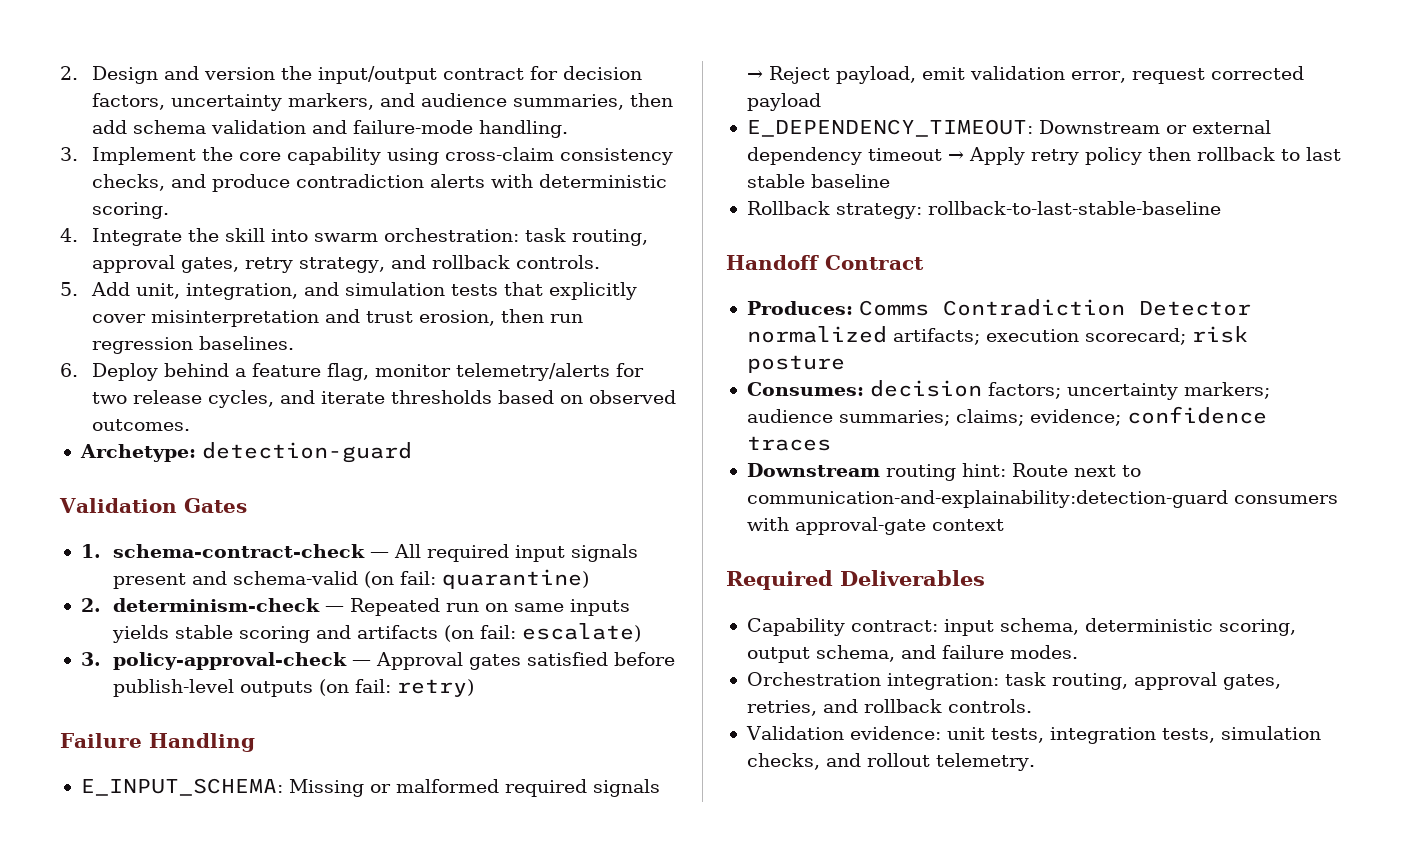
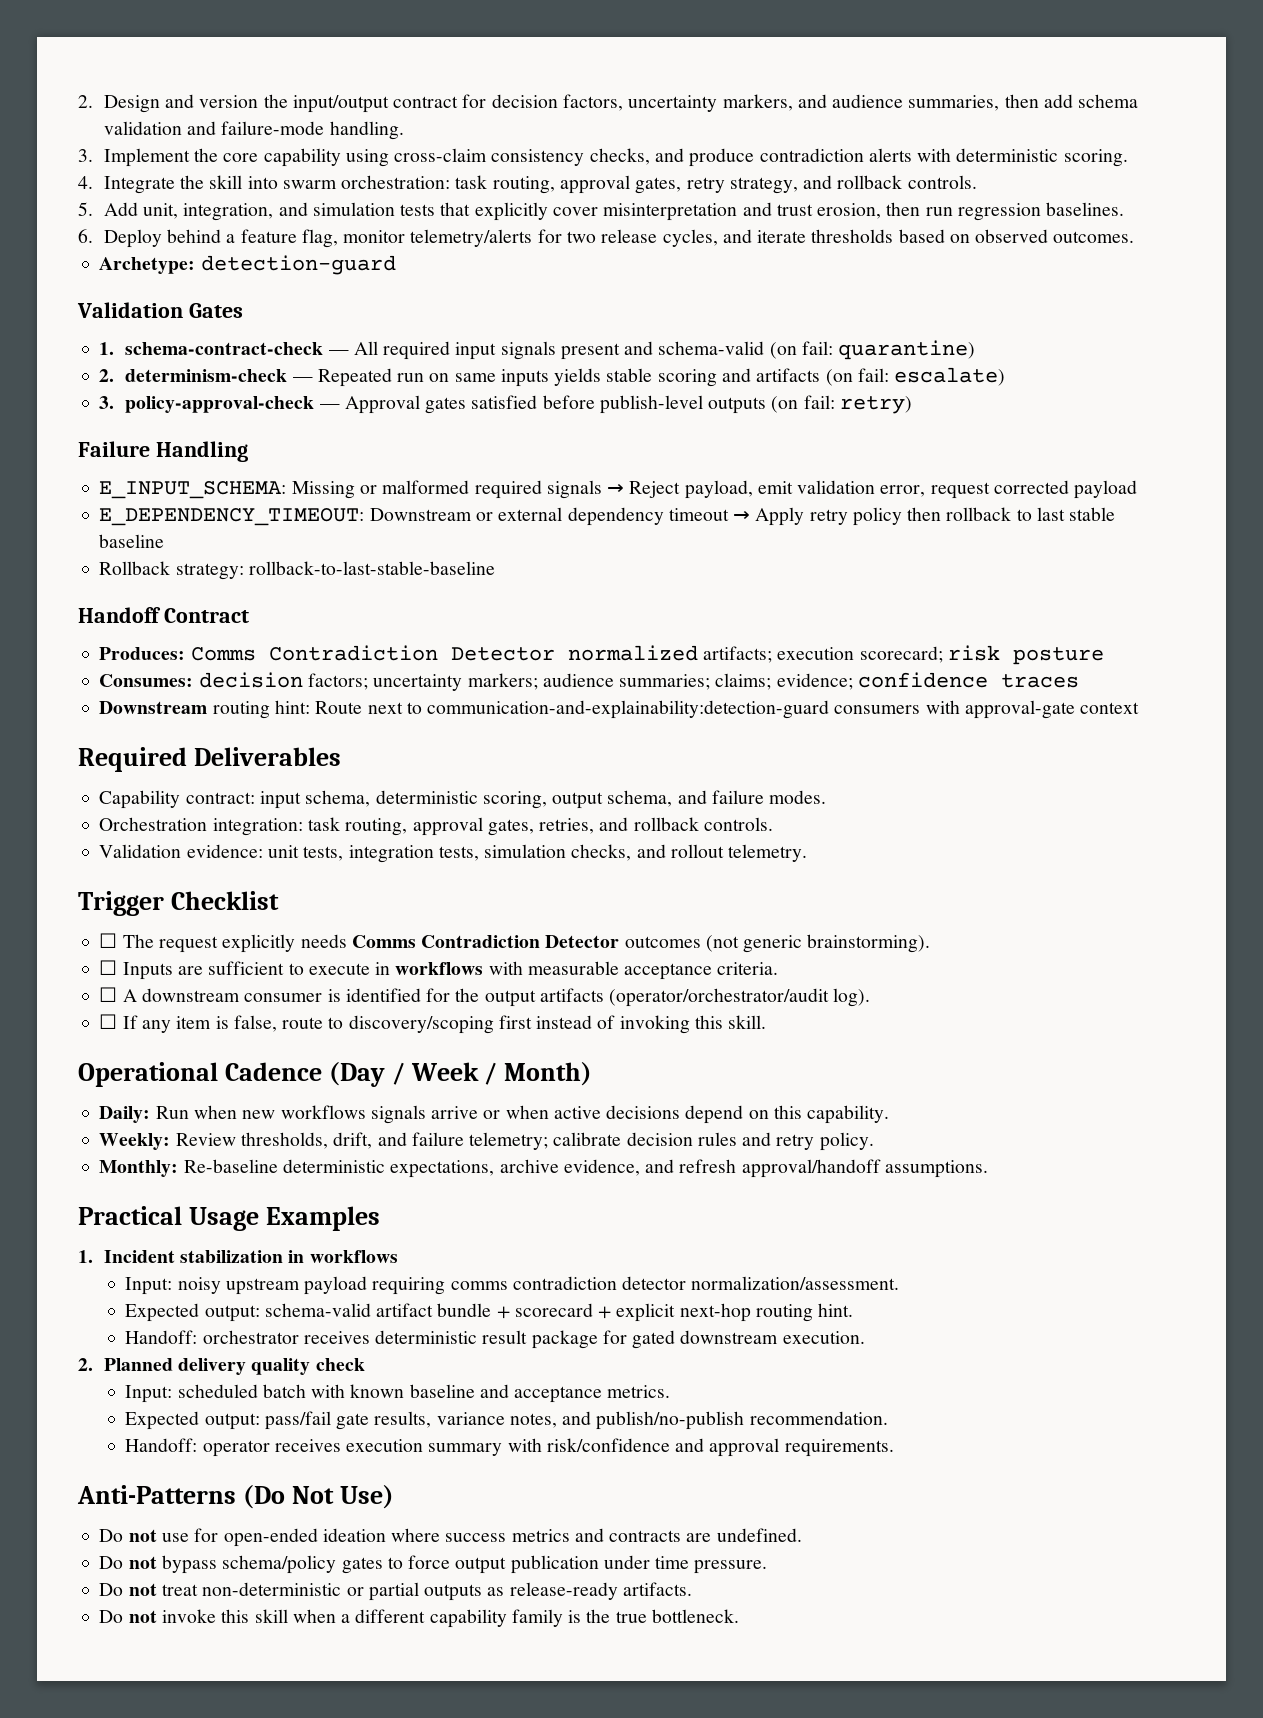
(1035, 762) none -> [78,891,279,916] [99,933,931,953] [99,960,779,980] [99,987,871,1007] [99,1014,767,1034] [78,1062,593,1087] [99,1105,890,1124] [99,1132,874,1151] [99,1159,988,1178] [78,1206,380,1231] [78,1250,398,1263] [125,1276,900,1295] [125,1303,854,1322] [125,1330,865,1349] [78,1358,365,1375] [125,1384,671,1403] [125,1411,888,1430] [125,1438,894,1457] [77,1485,394,1509] [99,1528,802,1547] [99,1555,768,1574] [99,1582,692,1601] [99,1609,739,1628] // Trigger Checklist // ☐ The request explicitly needs Comms Contradiction Detector outcomes (not generic brainstorming). // ☐ Inputs are sufficient to execute in workflows with measurable acceptance criteria. // ☐ A downstream consumer is identified for the output artifacts (operator/orchestrator/audit log). // ☐ If any item is false, route to discovery/scoping first instead of invoking this skill. // Operational Cadence (Day / Week / Month) // Daily: Run when new workflows signals arrive or when active decisions depend on this capability. // Weekly: Review thresholds, drift, and failure telemetry; calibrate decision rules and retry policy. // Monthly: Re-baseline deterministic expectations, archive evidence, and refresh approval/handoff assumptions. // Practical Usage Examples // 1. Incident stabilization in workflows // Input: noisy upstream payload requiring comms contradiction detector normalization/assessment. // Expected output: schema-valid artifact bundle + scorecard + explicit next-hop routing hint. // Handoff: orchestrator receives deterministic result package for gated downstream execution. // 2. Planned delivery quality check // Input: scheduled batch with known baseline and acceptance metrics. // Expected output: pass/fail gate results, variance notes, and publish/no-publish recommendation. // Handoff: operator receives execution summary with risk/confidence and approval requirements. // Anti-Patterns (Do Not Use) // Do not use for open-ended ideation where success metrics and contracts are undefined. // Do not bypass schema/policy gates to force output publication under time pressure. // Do not treat non-deterministic or partial outputs as release-ready artifacts. // Do not invoke this skill when a different capability family is the true bottleneck.

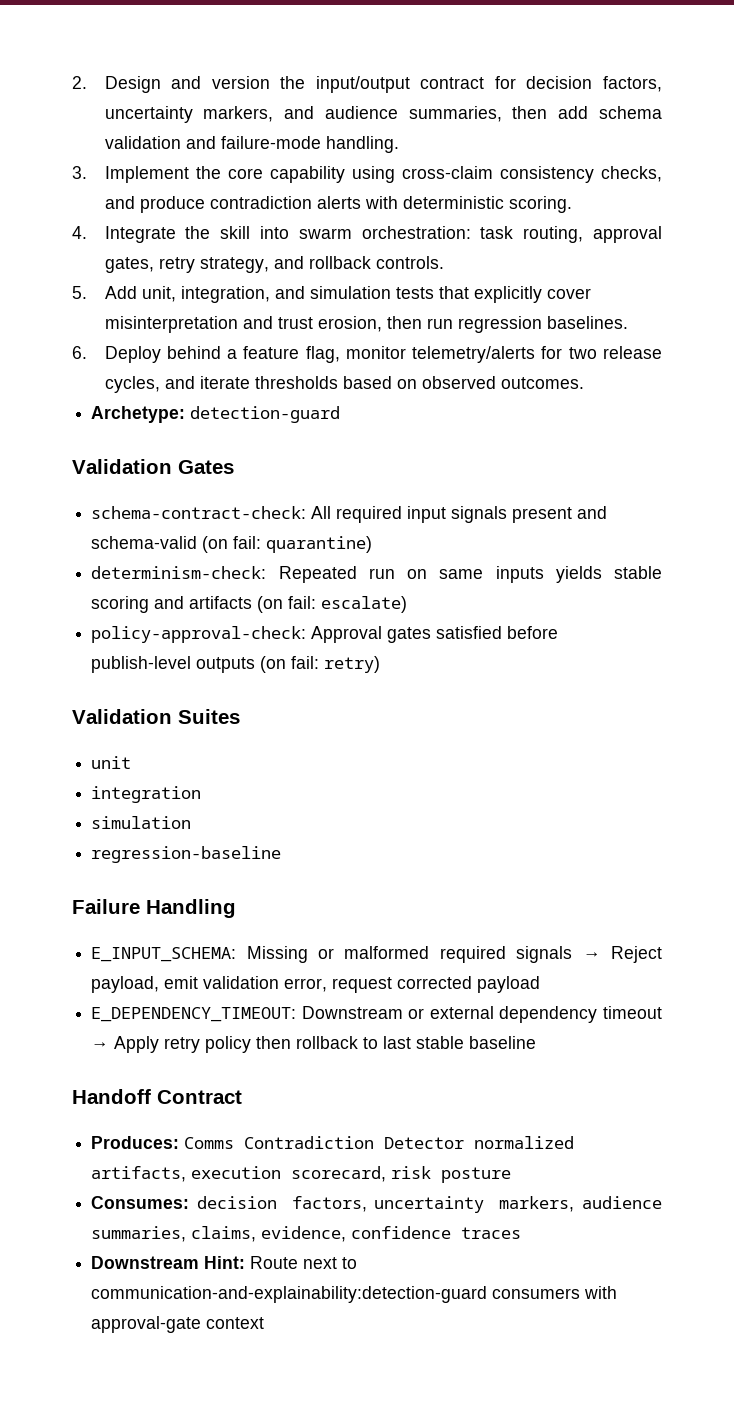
[99,342,349,355] 1. schema-contract-check — -> [91,506,307,519] schema-contract-check:
[99,369,313,382] 2. determinism-check — -> [91,566,267,579] determinism-check:
[99,396,340,413] 3. policy-approval-check — -> [91,626,307,643] policy-approval-check:
(912, 405) none -> [72,709,240,724] [91,756,132,769] [91,786,202,803] [91,816,192,829] [91,846,282,863] // Validation Suites // unit // integration // simulation // regression-baseline
[99,561,495,580] // Rollback strategy: rollback-to-last-stable-baseline -> (537, 1042) none
[702,646,943,663] artifacts; execution scorecard; -> [91,1166,387,1182] artifacts, execution scorecard,
[307,673,853,691] factors; uncertainty markers; audience summaries; claims; evidence; -> [291,1196,662,1213] [91,1226,347,1242] factors, uncertainty markers, audience summaries, claims, evidence,
[212,700,310,719] routing hint: -> [204,1256,246,1269] Hint:
[78,747,341,772] [99,790,827,809] [99,817,773,836] [99,844,808,863] [78,891,279,916] [99,933,931,953] [99,960,779,980] [99,987,871,1007] [99,1014,767,1034] [78,1062,593,1087] [99,1105,890,1124] [99,1132,874,1151] [99,1159,988,1178] [78,1206,380,1231] [78,1250,398,1263] [125,1276,900,1295] [125,1303,854,1322] [125,1330,865,1349] [78,1358,365,1375] [125,1384,671,1403] [125,1411,888,1430] [125,1438,894,1457] [77,1485,394,1509] [99,1528,802,1547] [99,1555,768,1574] [99,1582,692,1601] [99,1609,739,1628] // Required Deliverables // Capability contract: input schema, deterministic scoring, output schema, and failure modes. // Orchestration integration: task routing, approval gates, retries, and rollback controls. // Validation evidence: unit tests, integration tests, simulation checks, and rollout telemetry. // Trigger Checklist // ☐ The request explicitly needs Comms Contradiction Detector outcomes (not generic brainstorming). // ☐ Inputs are sufficient to execute in workflows with measurable acceptance criteria. // ☐ A downstream consumer is identified for the output artifacts (operator/orchestrator/audit log). // ☐ If any item is false, route to discovery/scoping first instead of invoking this skill. // Operational Cadence (Day / Week / Month) // Daily: Run when new workflows signals arrive or when active decisions depend on this capability. // Weekly: Review thresholds, drift, and failure telemetry; calibrate decision rules and retry policy. // Monthly: Re-baseline deterministic expectations, archive evidence, and refresh approval/handoff assumptions. // Practical Usage Examples // 1. Incident stabilization in workflows // Input: noisy upstream payload requiring comms contradiction detector normalization/assessment. // Expected output: schema-valid artifact bundle + scorecard + explicit next-hop routing hint. // Handoff: orchestrator receives deterministic result package for gated downstream execution. // 2. Planned delivery quality check // Input: scheduled batch with known baseline and acceptance metrics. // Expected output: pass/fail gate results, variance notes, and publish/no-publish recommendation. // Handoff: operator receives execution summary with risk/confidence and approval requirements. // Anti-Patterns (Do Not Use) // Do not use for open-ended ideation where success metrics and contracts are undefined. // Do not bypass schema/policy gates to force output publication under time pressure. // Do not treat non-deterministic or partial outputs as release-ready artifacts. // Do not invoke this skill when a different capability family is the true bottleneck. -> (265, 1323) none

